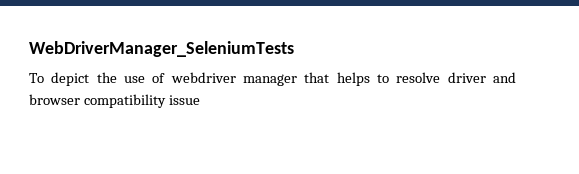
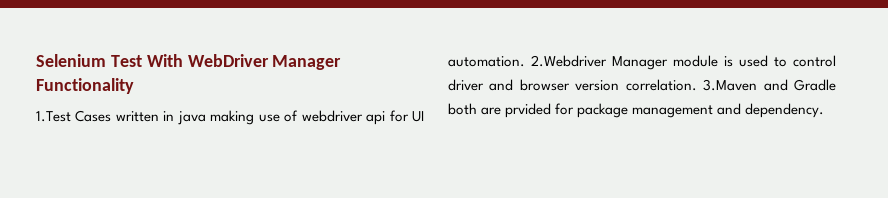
[29,41,294,57] [29,72,516,86] [29,94,200,108] WebDriverManager_SeleniumTests // To depict the use of webdriver manager that helps to resolve driver and browser compatibility issue -> [36,54,342,70] [36,78,134,94] [36,110,424,125] [448,55,836,70] [448,79,836,91] [448,103,825,118] Selenium Test With WebDriver Manager Functionality // 1.Test Cases written in java making use of webdriver api for UI automation. 2.Webdriver Manager module is used to control driver and browser version correlation. 3.Maven and Gradle both are prvided for package management and dependency.

